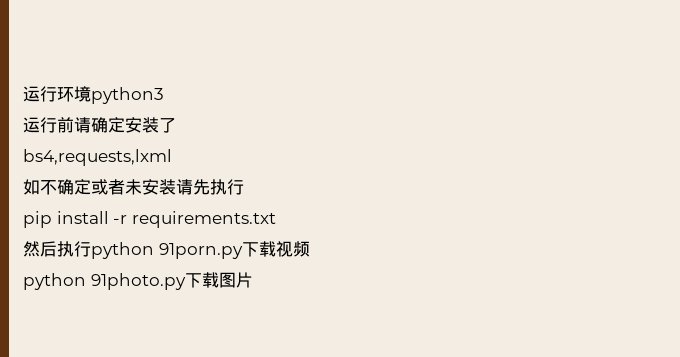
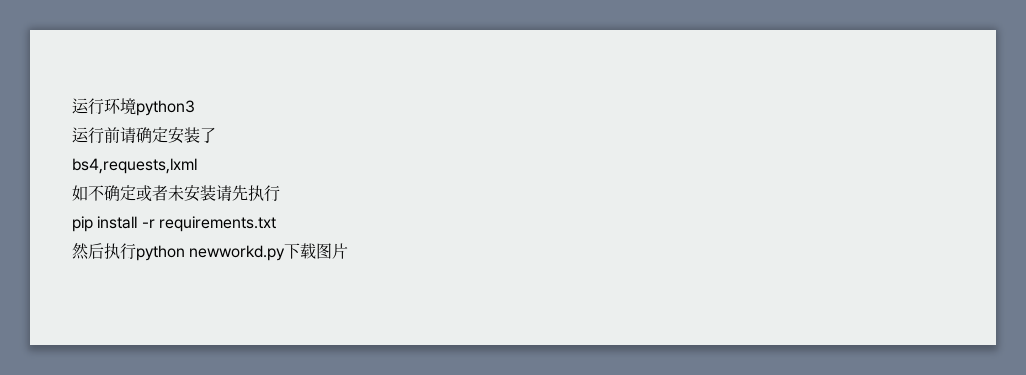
[158,241,310,259] [23,273,186,290] 91porn.py下载视频 // python 91photo.py -> [189,245,286,261] newworkd.py

